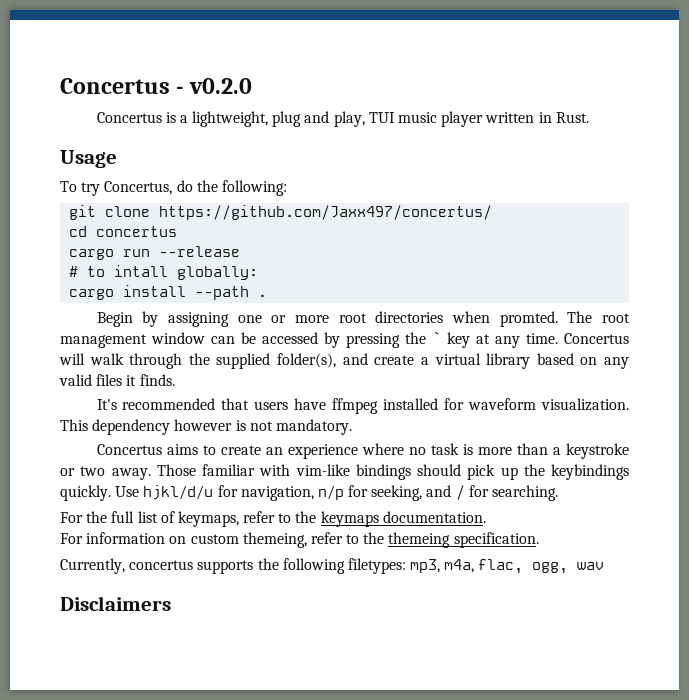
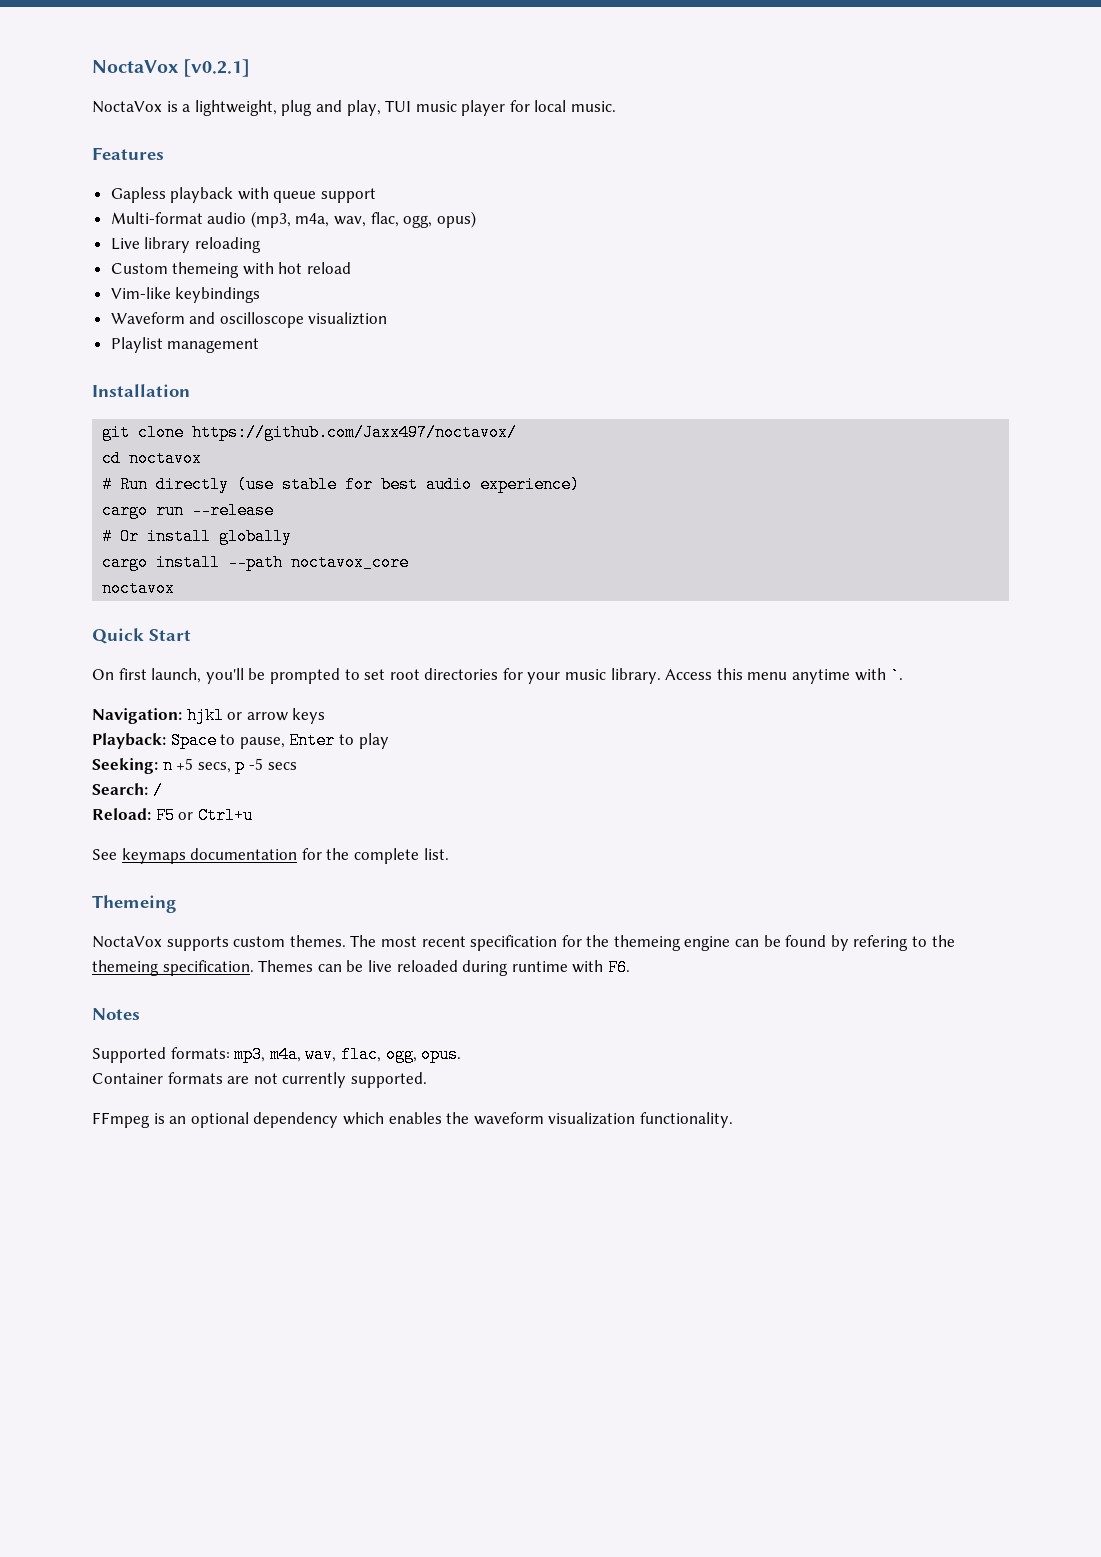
[60,78,252,94] [96,112,162,123] Concertus - v0.2.0 // Concertus -> [92,59,251,77] [92,101,162,113] NoctaVox [v0.2.1] // NoctaVox
[485,112,589,123] [60,150,117,168] [60,180,287,196] written in Rust. // Usage // To try Concertus, do the following: -> [509,100,617,112] [92,147,164,160] [110,187,377,203] [110,211,476,228] [110,237,261,253] [110,262,352,278] [110,287,261,303] [110,312,388,328] [110,337,260,353] [92,384,190,397] for local music. // Features // Gapless playback with queue support // Multi-format audio (mp3, m4a, wav, flac, ogg, opus) // Live library reloading // Custom themeing with hot reload // Vim-like keybindings // Waveform and oscilloscope visualiztion // Playlist management // Installation
[159,205,493,220] https://github.com/Jaxx497/concertus/ -> [192,424,518,441] https://github.com/Jaxx497/noctavox/
[96,226,178,237] concertus -> [129,450,203,467] [102,476,581,493] noctavox // # Run directly (use stable for best audio experience)
[87,265,259,280] to intall globally: -> [120,528,293,545] Or install globally
[258,294,268,297] [96,311,630,327] [60,331,629,348] [59,353,630,369] [59,374,175,386] [96,398,630,414] [60,419,352,435] [96,443,629,459] [60,464,629,480] [60,485,559,501] [60,511,486,527] [60,532,539,548] [60,558,406,574] . // Begin by assigning one or more root directories when promted. The root management window can be accessed by pressing the ` key at any time. Concertus will walk through the supplied folder(s), and create a virtual library based on any valid files it finds. // It's recommended that users have ffmpeg installed for waveform visualization. This dependency however is not mandatory. // Concertus aims to create an experience where no task is more than a keystroke or two away. Those familiar with vim-like bindings should pick up the keybindings quickly. Use hjkl/d/u for navigation, n/p for seeking, and / for searching. // For the full list of keymaps, refer to the keymaps documentation. // For information on custom themeing, refer to the themeing specification. // Currently, concertus supports the following filetypes: -> [291,554,410,571] [102,580,176,597] [92,628,191,644] [92,667,904,684] [92,707,326,724] [92,732,389,749] [92,757,297,774] [92,782,163,799] [92,807,253,824] [92,848,449,864] [92,895,176,913] [92,935,955,951] [92,959,630,976] [92,1008,140,1020] [92,1047,230,1063] noctavox_core // noctavox // Quick Start // On first launch, you'll be prompted to set root directories for your music library. Access this menu anytime with `. // Navigation: hjkl or arrow keys // Playback: Space to pause, Enter to play // Seeking: n +5 secs, p -5 secs // Search: / // Reload: F5 or Ctrl+u // See keymaps documentation for the complete list. // Themeing // NoctaVox supports custom themes. The most recent specification for the themeing engine can be found by refering to the themeing specification. Themes can be live reloaded during runtime with F6. // Notes // Supported formats:
[478,559,605,574] [60,596,171,611] flac, ogg, wav // Disclaimers -> [305,1046,462,1063] [92,1072,427,1088] [92,1112,733,1128] wav, flac, ogg, opus. // Container formats are not currently supported. // FFmpeg is an optional dependency which enables the waveform visualization functionality.

